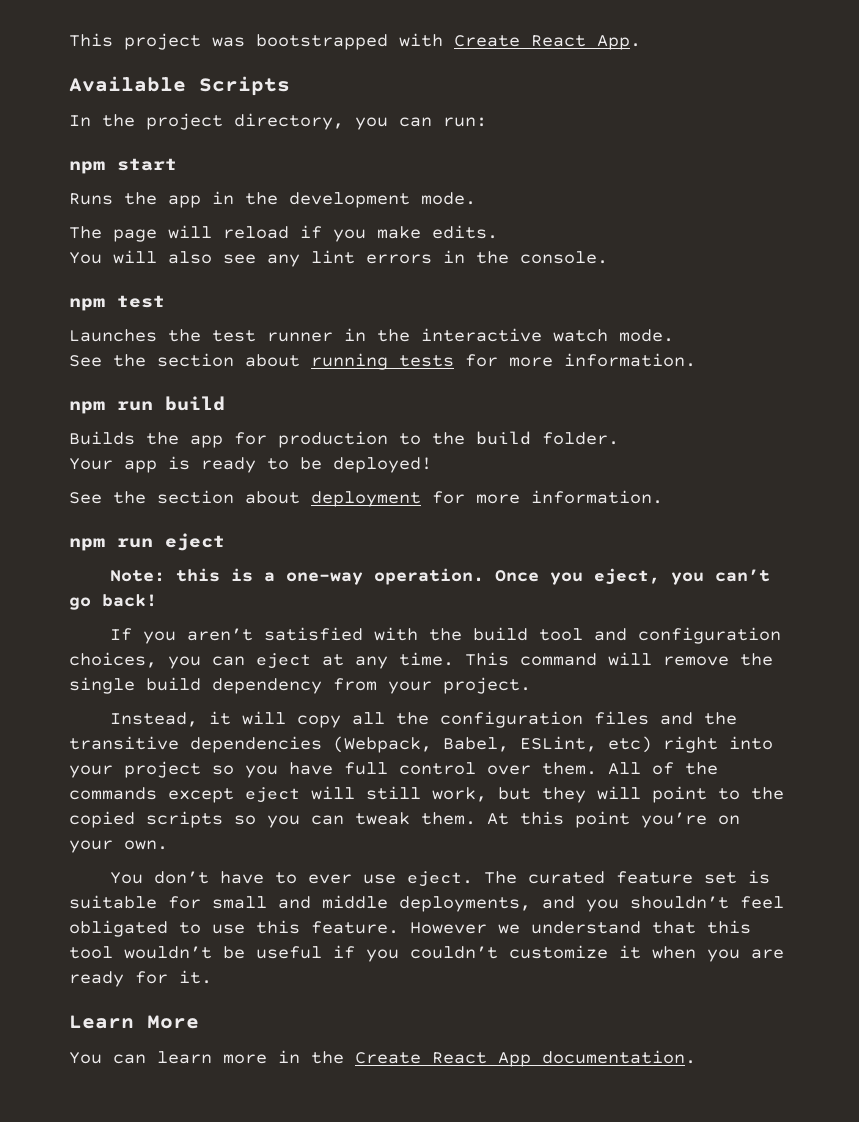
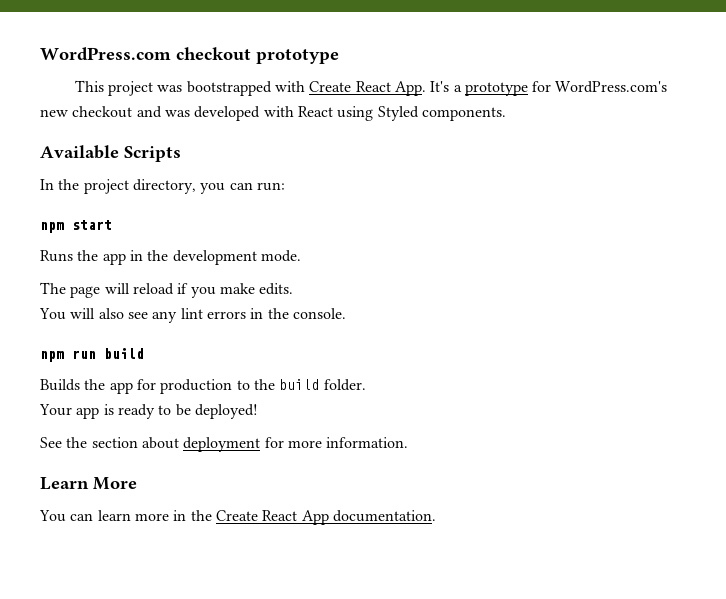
(69, 40) none -> [40,47,339,64] WordPress.com checkout prototype //
(641, 42) none -> [430,81,668,96] [40,106,506,121] It's a prototype for WordPress.com's new checkout and was developed with React using Styled components.
[69,295,165,311] [69,328,674,342] [69,353,696,370] // npm test // Launches the test runner in the interactive watch mode. // See the section about running tests for more information. -> (346, 313) none
[69,533,225,551] [110,568,771,585] [69,594,157,610] [110,627,782,644] [69,652,773,669] [69,677,531,694] [110,711,738,728] [69,736,773,753] [69,761,718,778] [69,786,784,803] [69,811,740,828] [69,840,168,853] [110,870,771,887] [69,895,784,912] [69,920,751,937] [69,945,784,962] [69,970,212,987] // npm run eject // Note: this is a one-way operation. Once you eject, you can’t go back! // If you aren’t satisfied with the build tool and configuration choices, you can eject at any time. This command will remove the single build dependency from your project. // Instead, it will copy all the configuration files and the transitive dependencies (Webpack, Babel, ESLint, etc) right into your project so you have full control over them. All of the commands except eject will still work, but they will point to the copied scripts so you can tweak them. At this point you’re on your own. // You don’t have to ever use eject. The curated feature set is suitable for small and middle deployments, and you shouldn’t feel obligated to use this feature. However we understand that this tool wouldn’t be useful if you couldn’t customize it when you are ready for it. -> (409, 442) none

